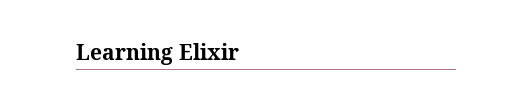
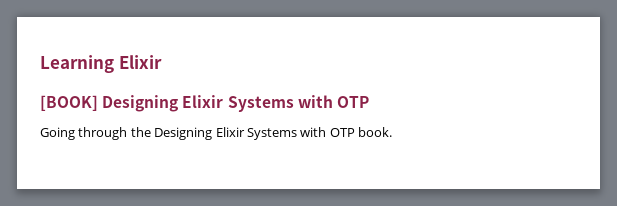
(239, 51) none -> [40,95,369,112] [40,127,392,140] // [BOOK] Designing Elixir Systems with OTP // Going through the Designing Elixir Systems with OTP book.

